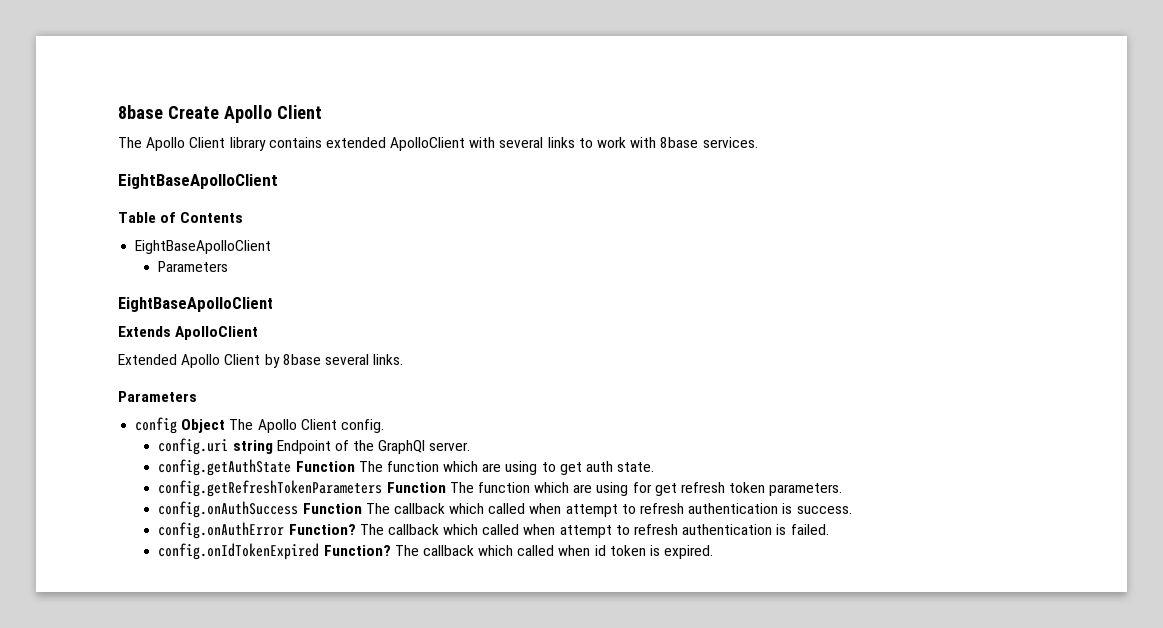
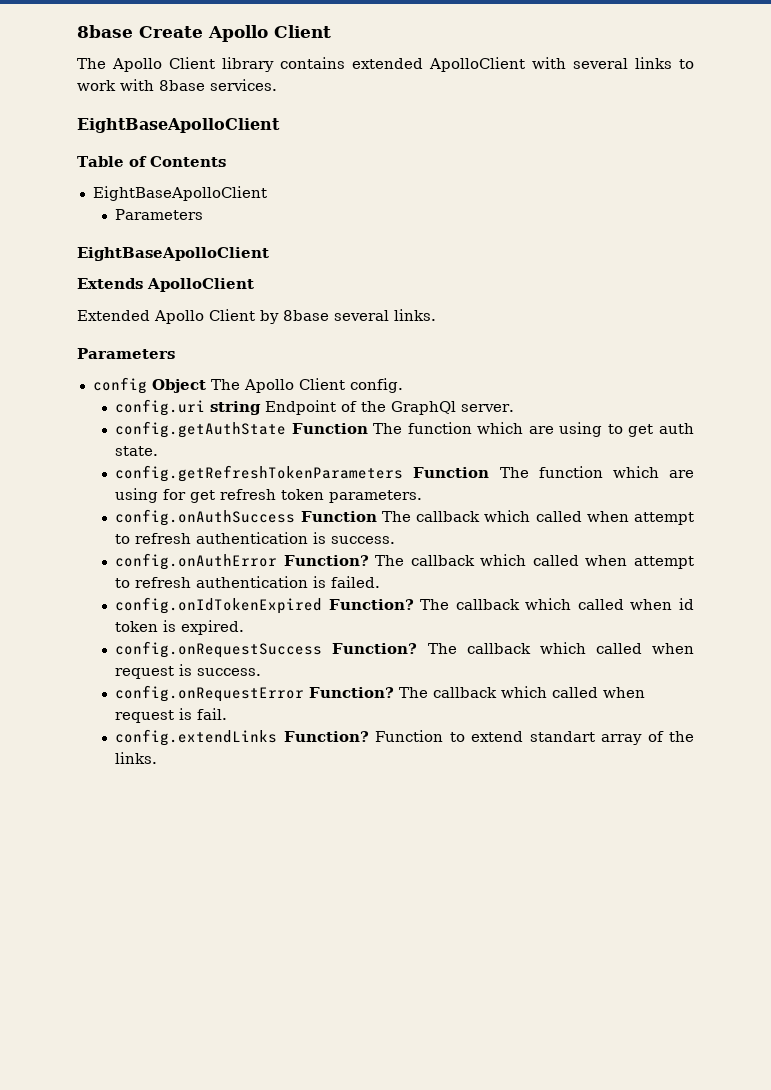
(714, 552) none -> [115,641,694,658] [115,664,262,679] [115,685,646,702] [115,708,228,723] [115,729,694,746] [115,752,158,764] // config.onRequestSuccess Function? The callback which called when request is success. // config.onRequestError Function? The callback which called when request is fail. // config.extendLinks Function? Function to extend standart array of the links.

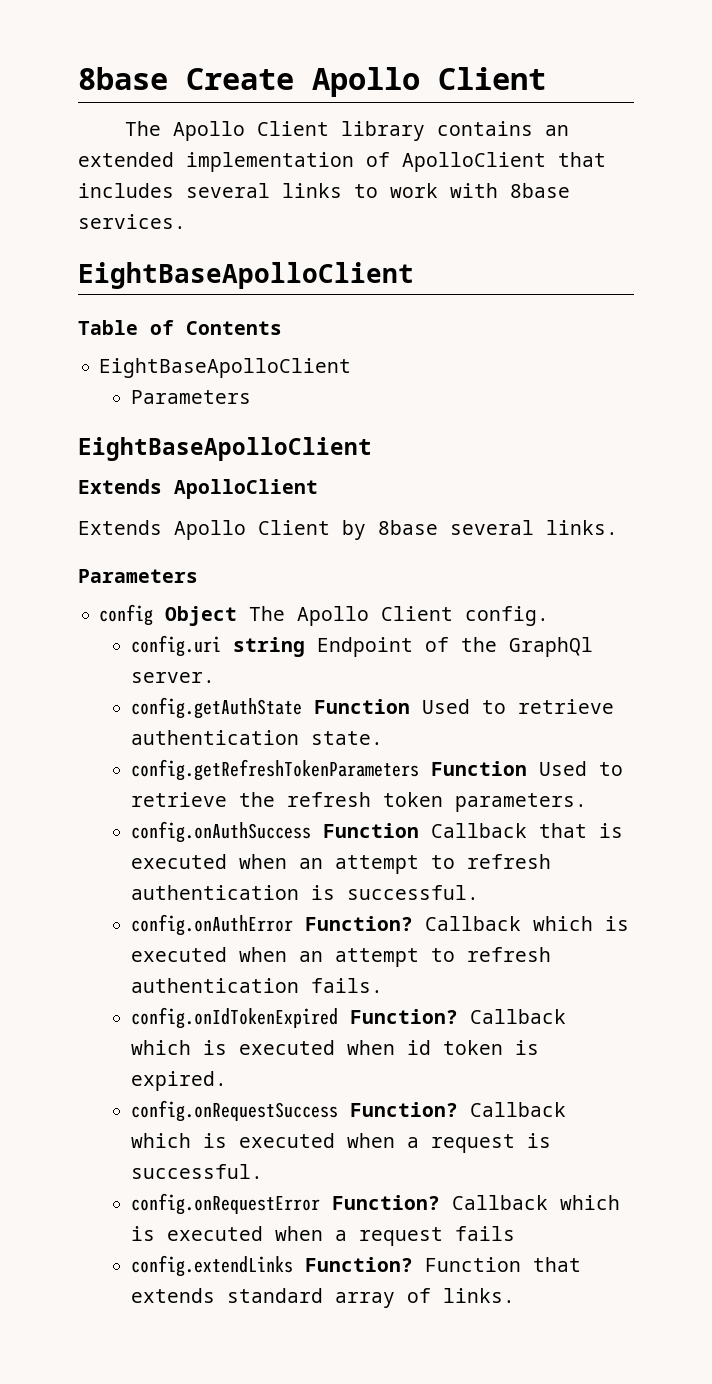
[352,57,566,72] extended ApolloClient with -> [545,125,570,136] [78,152,606,172] [78,183,174,198] an extended implementation of ApolloClient that includes
[77,310,150,321] Extended -> [78,520,162,535] Extends
[373,422,694,437] [115,446,159,456] [115,465,694,482] [115,488,216,503] The function which are using to get auth state. // config.getRefreshTokenParameters Function The function which are using for get -> [421,699,614,714] [130,730,383,745] [130,759,623,781] [130,792,275,807] Used to retrieve authentication state. // config.getRefreshTokenParameters Function Used to retrieve the
[381,510,694,525] [115,532,396,544] The callback which called when attempt to refresh authentication is success. -> [430,823,623,838] [130,854,551,874] [130,885,479,900] Callback that is executed when an attempt to refresh authentication is successful.
[375,554,695,569] [115,576,381,588] The callback which called when attempt to refresh authentication is failed. -> [424,916,629,931] [130,947,551,967] [130,978,383,993] Callback which is executed when an attempt to refresh authentication fails.
[420,598,624,610] The callback which called -> [469,1009,566,1024] [130,1040,335,1055] Callback which is executed
[427,642,694,654] [115,664,262,679] The callback which called when request is success. -> [469,1102,566,1117] [130,1133,551,1153] [130,1164,263,1179] Callback which is executed when a request is successful.
[399,686,646,698] [115,708,228,723] The callback which called when request is fail. -> [451,1195,620,1210] [130,1226,515,1246] Callback which is executed when a request fails
[449,731,595,742] to extend standart -> [532,1257,581,1272] [130,1288,323,1303] that extends standard
[668,731,694,742] the -> (431, 1295) none

